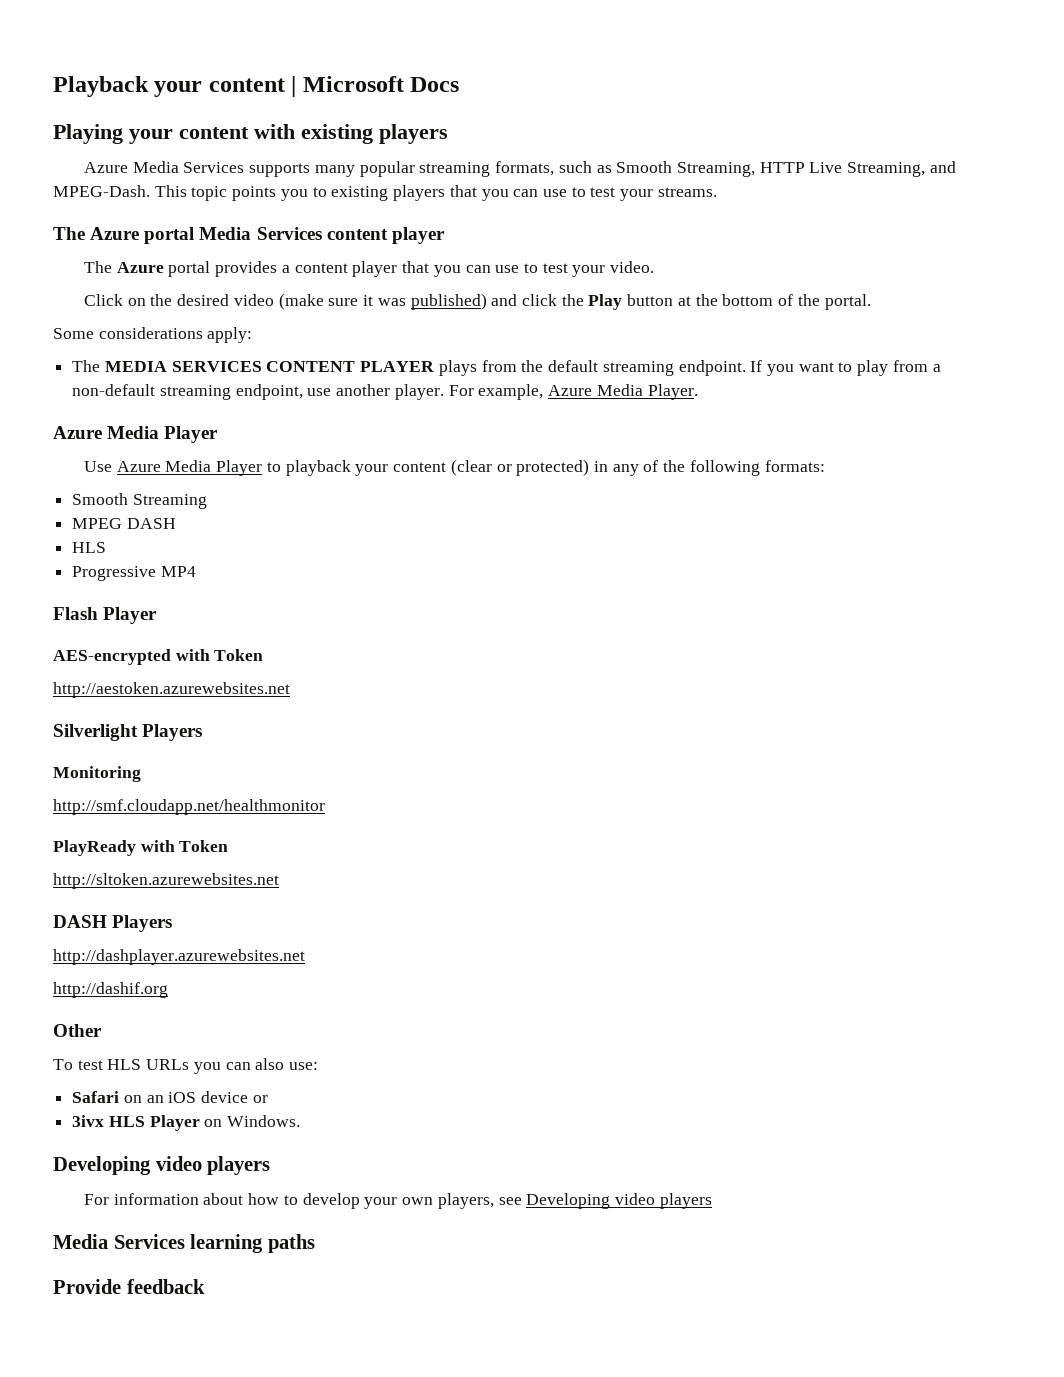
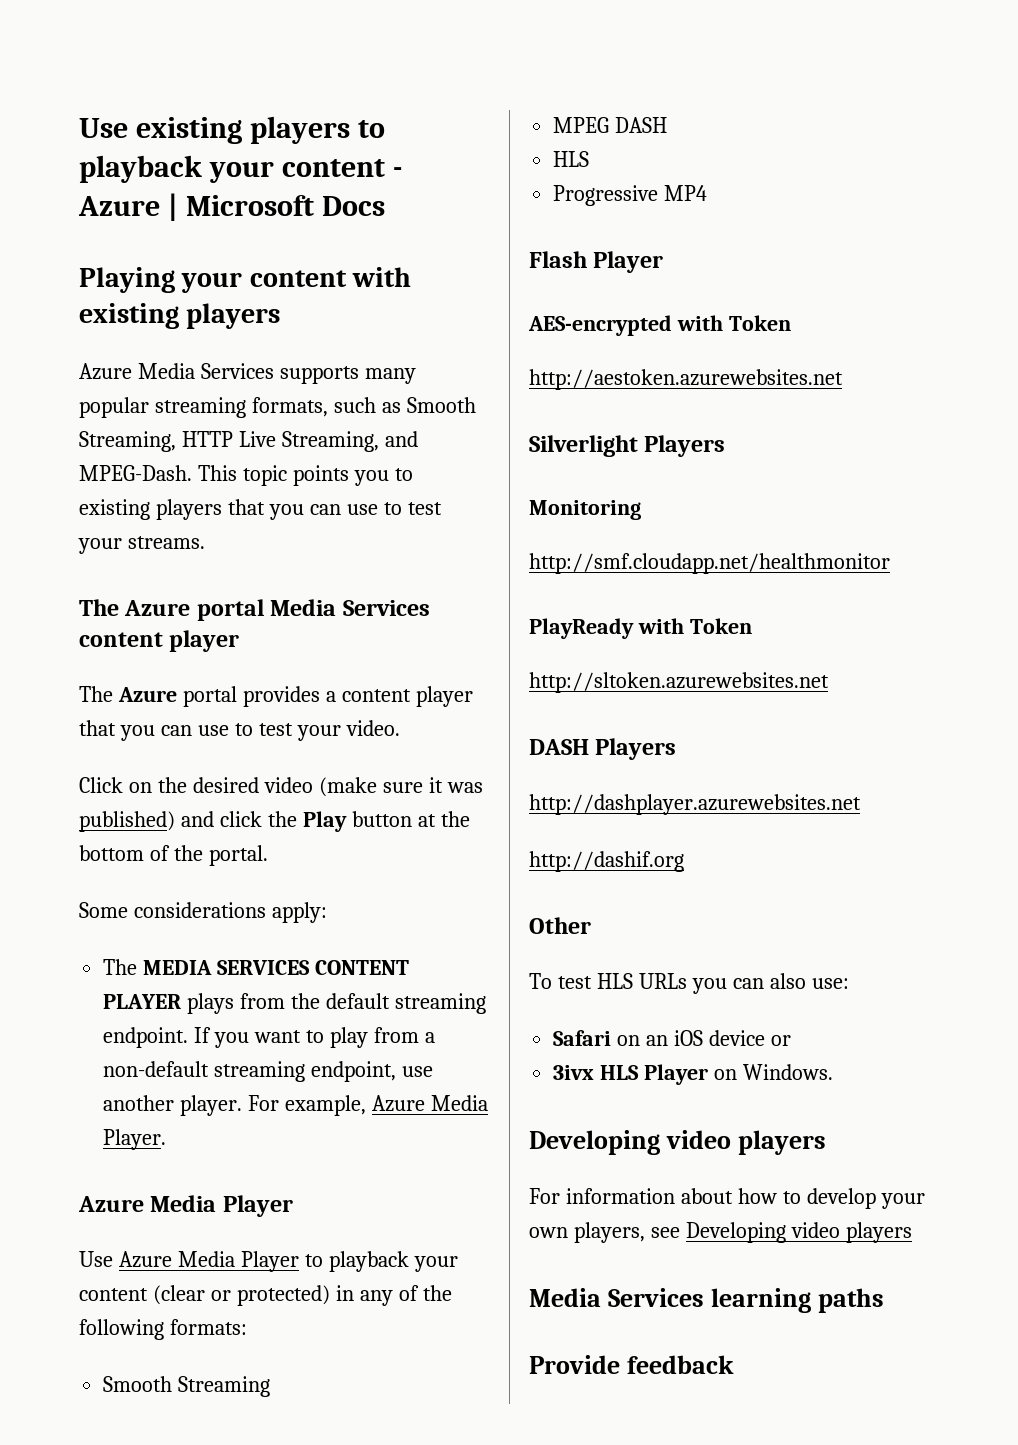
[53,76,285,97] Playback your content -> [79,116,386,144] [79,155,403,183] [78,196,160,216] Use existing players to playback your content - Azure

